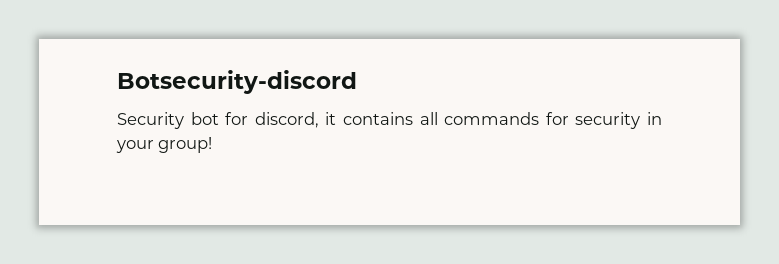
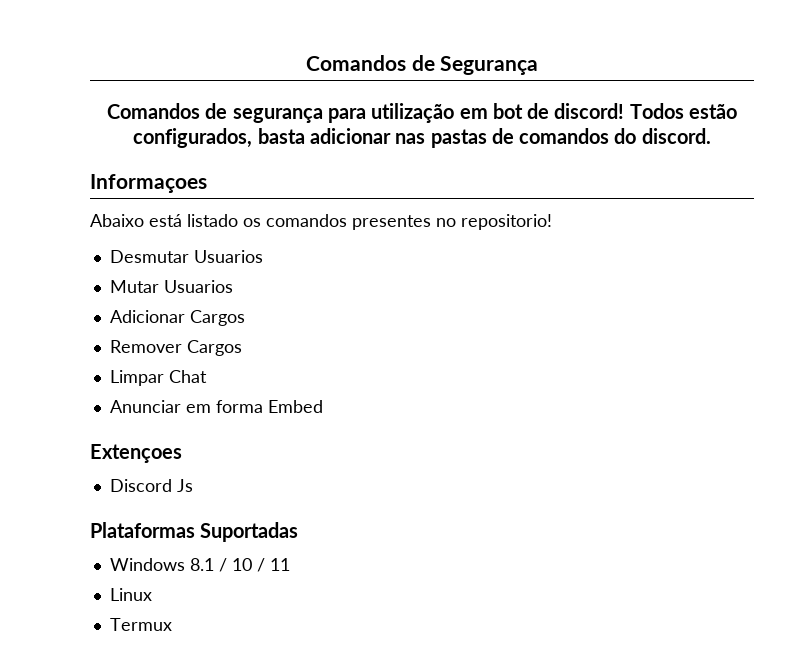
[117,70,357,94] [117,112,663,129] [116,137,213,153] Botsecurity-discord // Security bot for discord, it contains all commands for security in your group! -> [305,55,539,75] [107,103,737,123] [133,128,711,148] [90,174,207,193] [90,214,552,230] [109,250,263,263] [109,280,233,293] [109,310,245,326] [109,340,242,356] [109,370,207,386] [109,400,323,413] [90,444,182,463] [109,479,193,492] [90,522,299,542] [109,558,290,572] [109,588,152,601] [109,618,172,631] Comandos de Segurança // Comandos de segurança para utilização em bot de discord! Todos estão configurados, basta adicionar nas pastas de comandos do discord. // Informaçoes // Abaixo está listado os comandos presentes no repositorio! // Desmutar Usuarios // Mutar Usuarios // Adicionar Cargos // Remover Cargos // Limpar Chat // Anunciar em forma Embed // Extençoes // Discord Js // Plataformas Suportadas // Windows 8.1 / 10 / 11 // Linux // Termux

